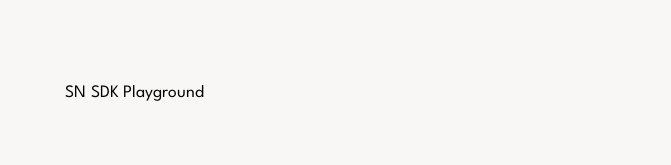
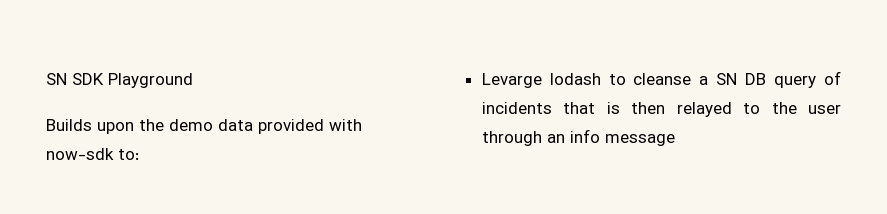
(205, 92) none -> [46,119,362,134] [46,148,139,160] [481,71,841,88] [481,102,841,117] [481,129,675,146] // Builds upon the demo data provided with now-sdk to: // Levarge lodash to cleanse a SN DB query of incidents that is then relayed to the user through an info message

